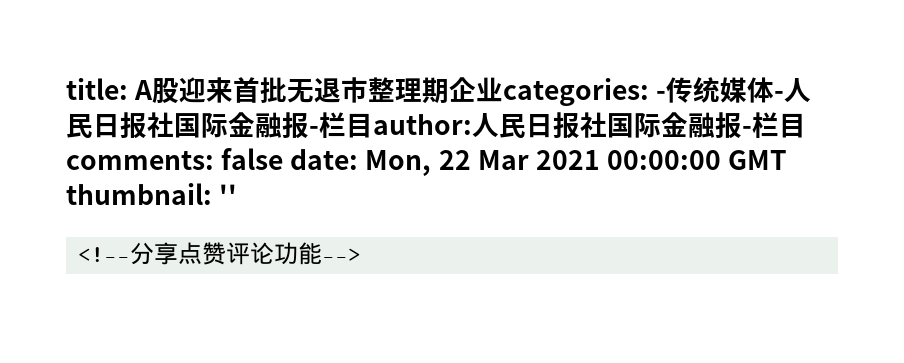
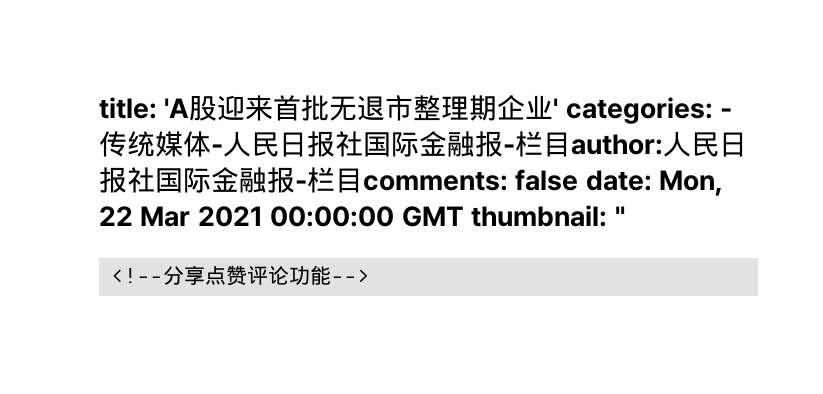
[134,80,154,100] A -> [164,98,190,118] 'A
(504, 89) none -> [553,98,559,118] '

